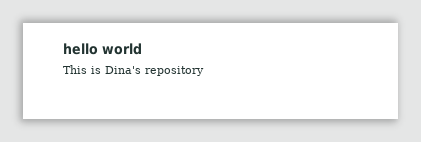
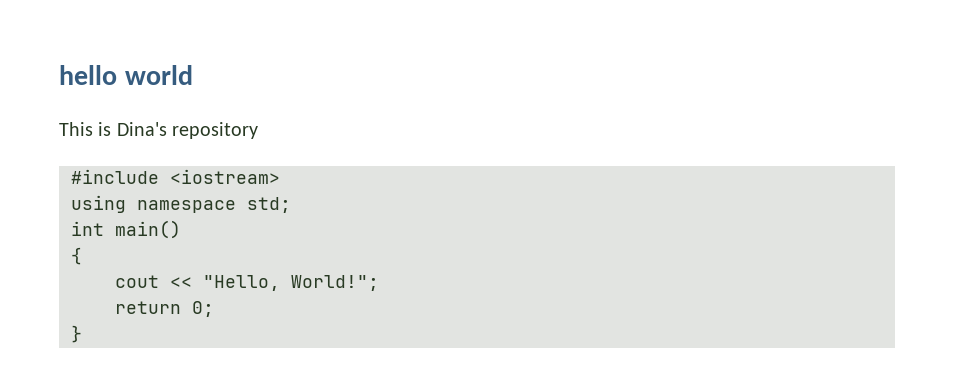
(204, 71) none -> [71,169,280,184] [71,195,291,213] [71,220,181,239] [71,247,82,265] [115,275,379,291] [115,301,214,317] [71,325,82,343] // #include <iostream> // using namespace std; // int main() // { // cout << "Hello, World!"; // return 0; // }

